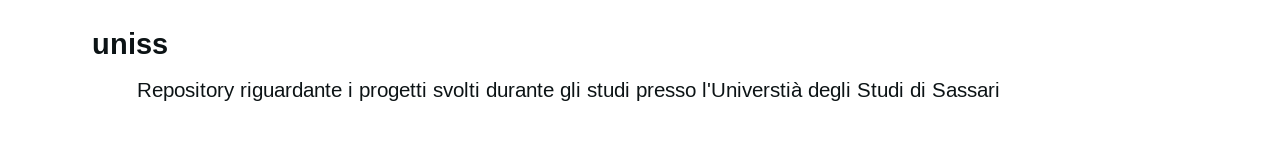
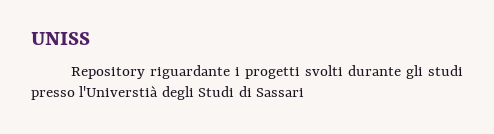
[92,32,168,54] uniss -> [31,32,90,45] UNISS

